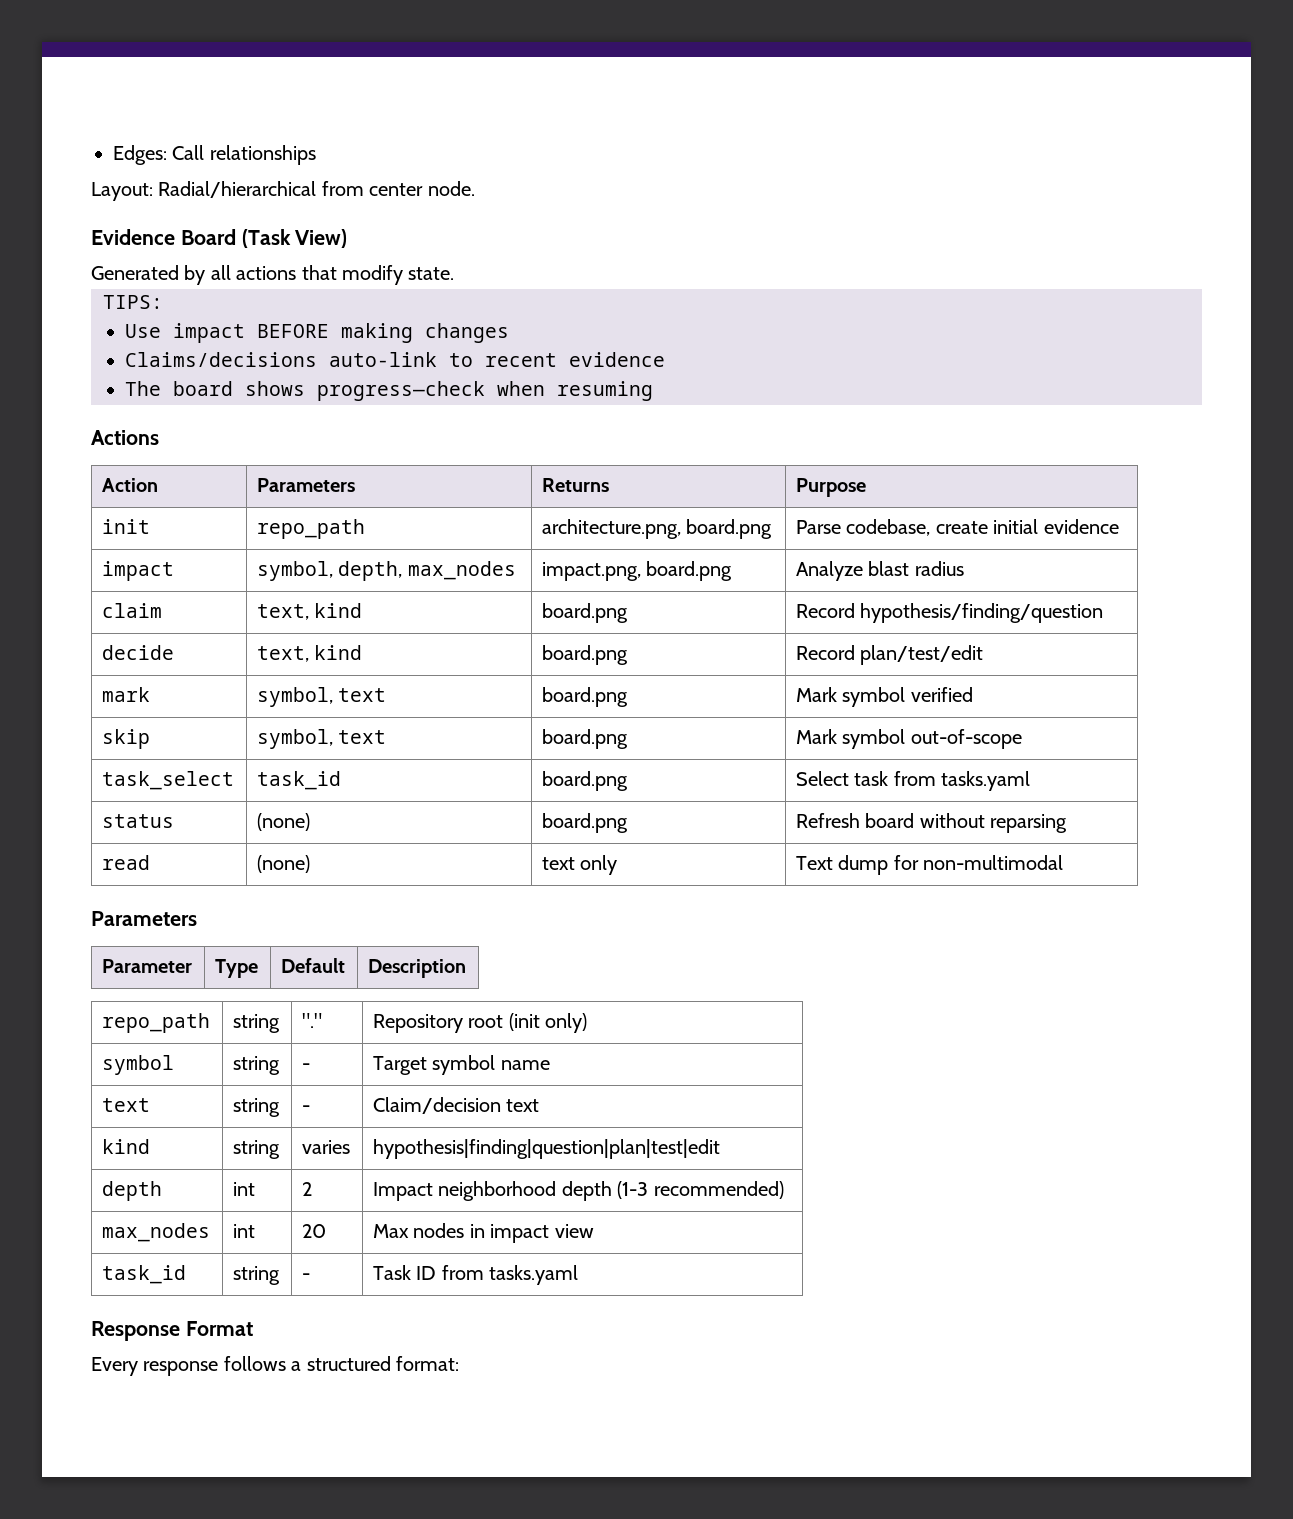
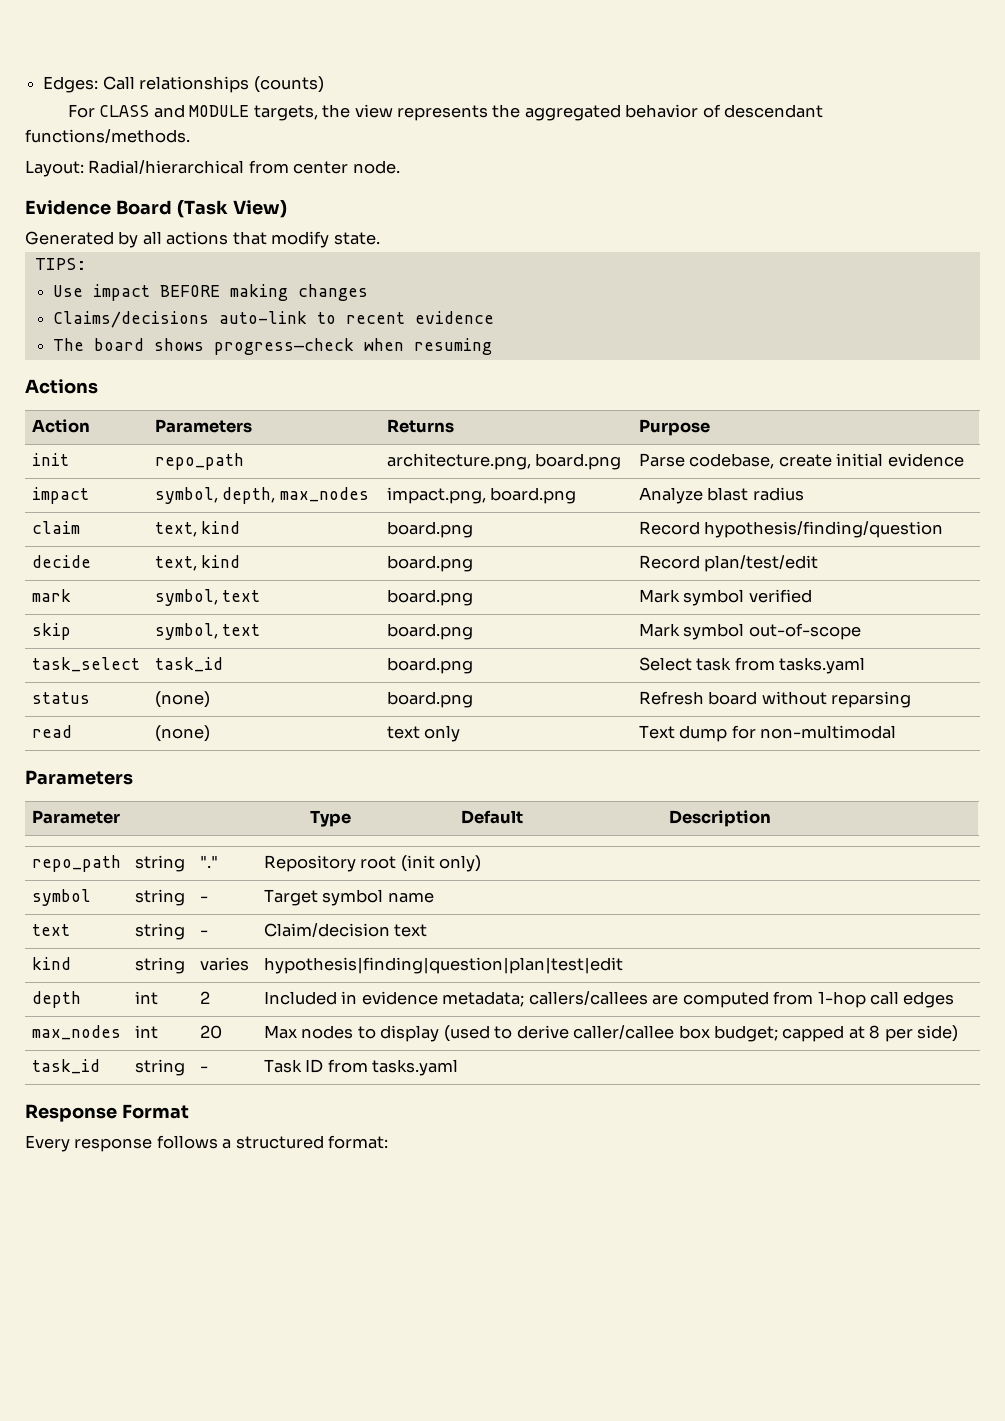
(316, 155) none -> [253,76,324,93] [67,104,824,121] [25,129,190,143] (counts) // For CLASS and MODULE targets, the view represents the aggregated behavior of descendant functions/methods.
[373,1181,784,1201] Impact neighborhood depth (1-3 recommended) -> [263,991,955,1008] Included in evidence metadata; callers/callees are computed from 1-hop call edges
[469,1224,594,1243] in impact view -> [357,1025,959,1042] to display (used to derive caller/callee box budget; capped at 8 per side)

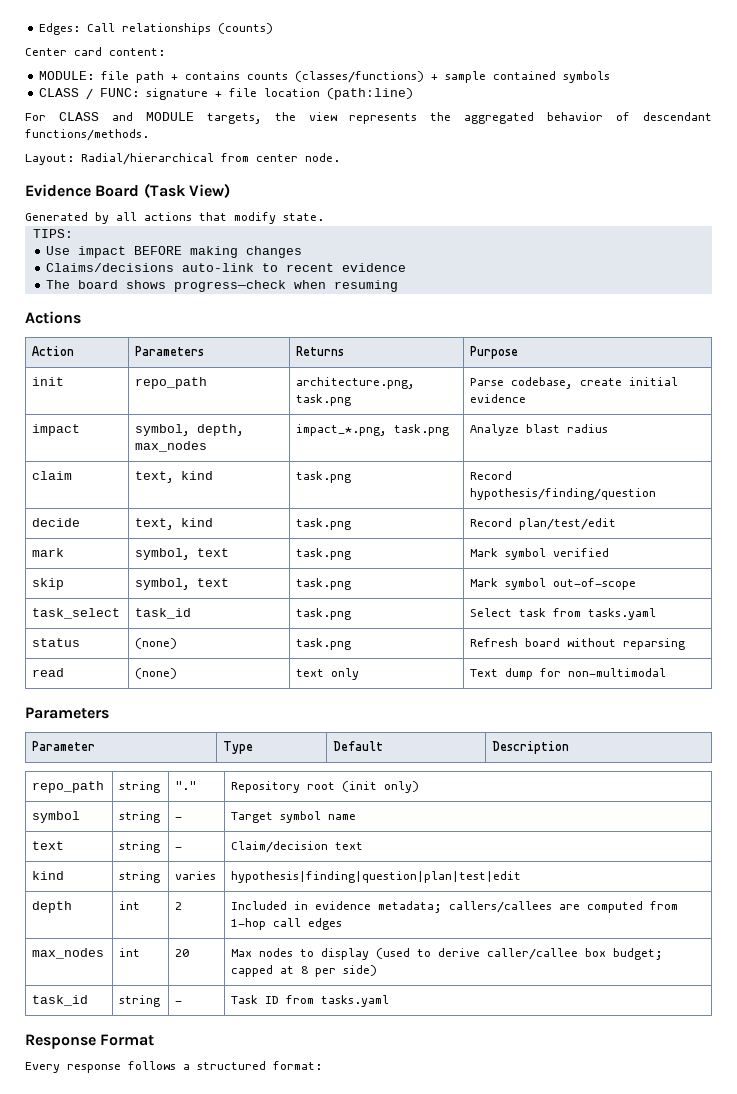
(324, 84) none -> [25,47,165,56] [38,71,610,83] [38,88,413,100] // Center card content: // MODULE: file path + contains counts (classes/functions) + sample contained symbols // CLASS / FUNC: signature + file location (path:line)
[535,453,622,470] board.png -> [296,394,352,406] task.png
[386,487,577,504] impact.png, board.png -> [296,424,450,436] impact_*.png, task.png
[386,521,473,538] board.png -> [296,471,352,483] task.png
[386,555,473,572] board.png -> [296,518,352,530] task.png
[386,589,473,606] board.png -> [296,548,352,560] task.png
[386,623,473,640] board.png -> [296,578,352,590] task.png
[386,657,473,674] board.png -> [296,608,352,620] task.png
[386,691,473,708] board.png -> [296,638,352,650] task.png

